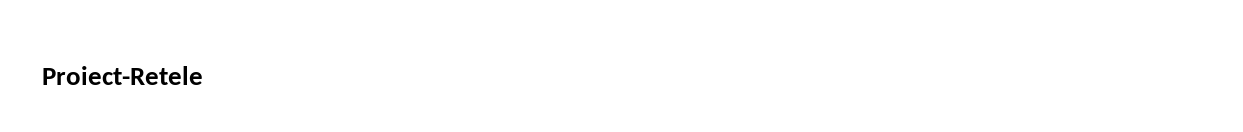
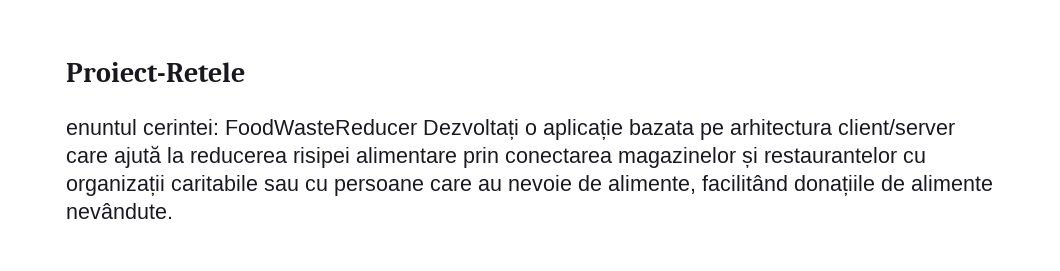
(203, 75) none -> [66,119,955,140] [66,145,926,168] [66,175,993,196] [66,203,173,219] // enuntul cerintei: FoodWasteReducer Dezvoltați o aplicație bazata pe arhitectura client/server care ajută la reducerea risipei alimentare prin conectarea magazinelor și restaurantelor cu organizații caritabile sau cu persoane care au nevoie de alimente, facilitând donațiile de alimente nevândute.

